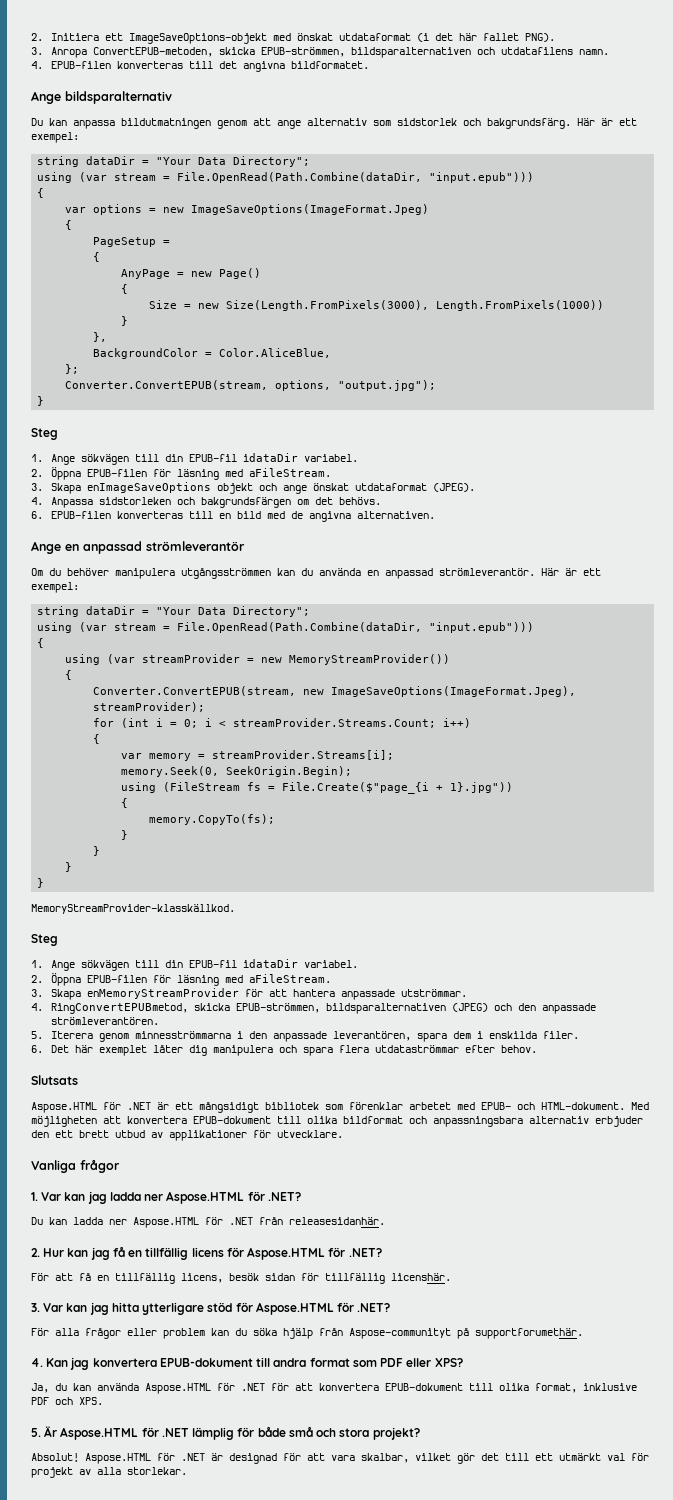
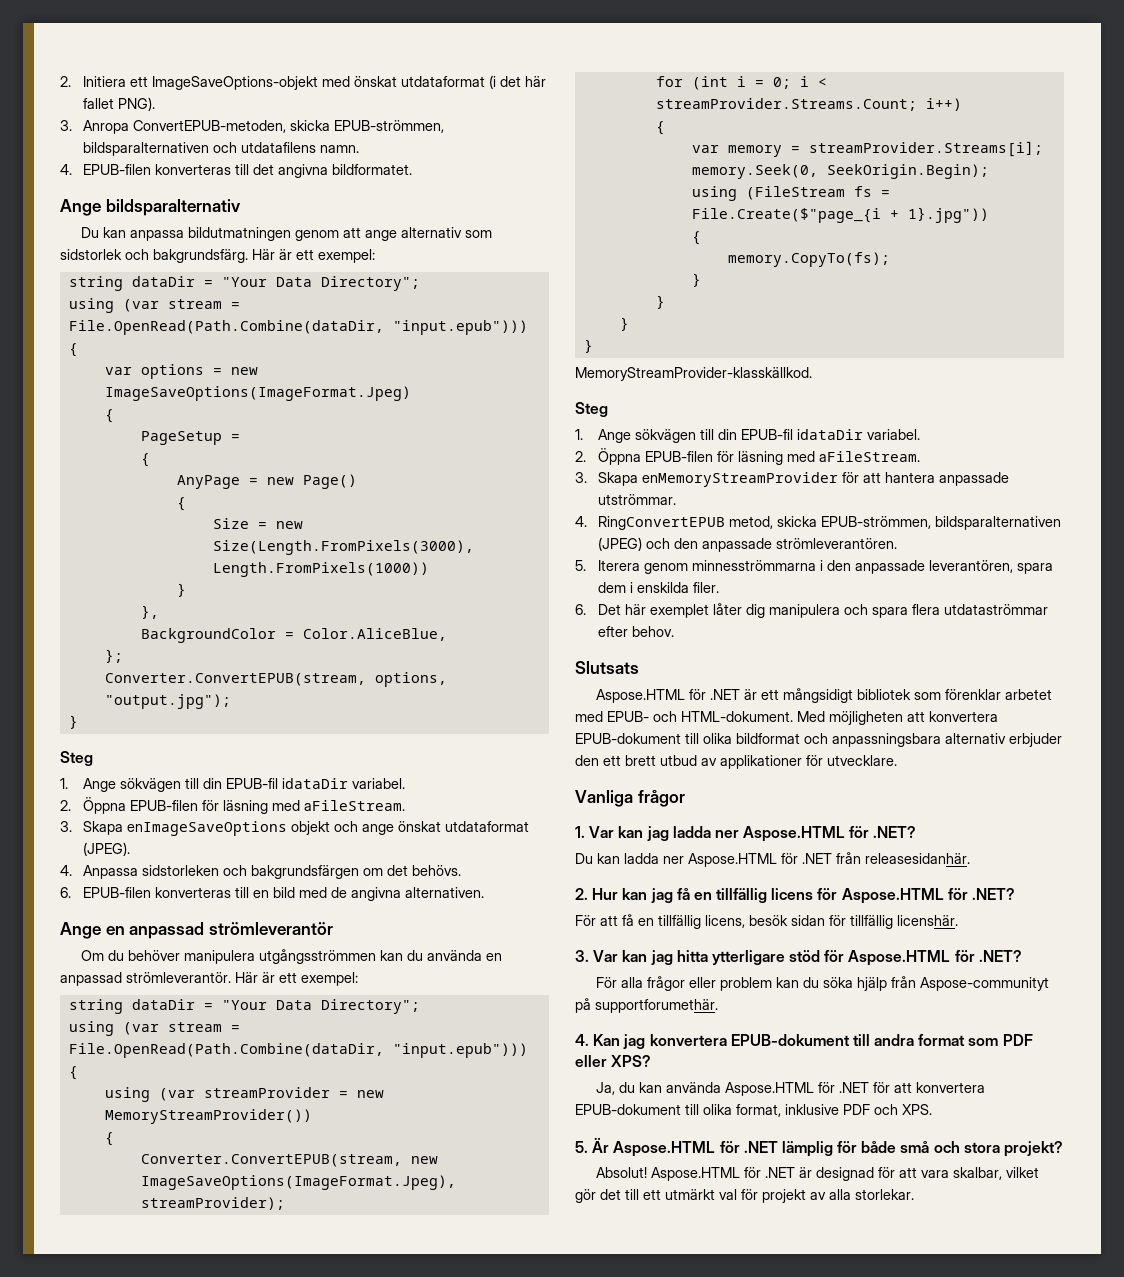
[50,1003,188,1014] RingConvertEPUBmetod, -> [597,516,773,530] RingConvertEPUB metod,

